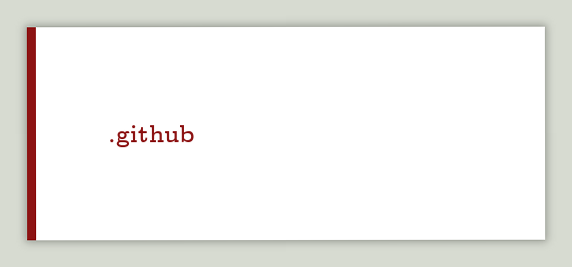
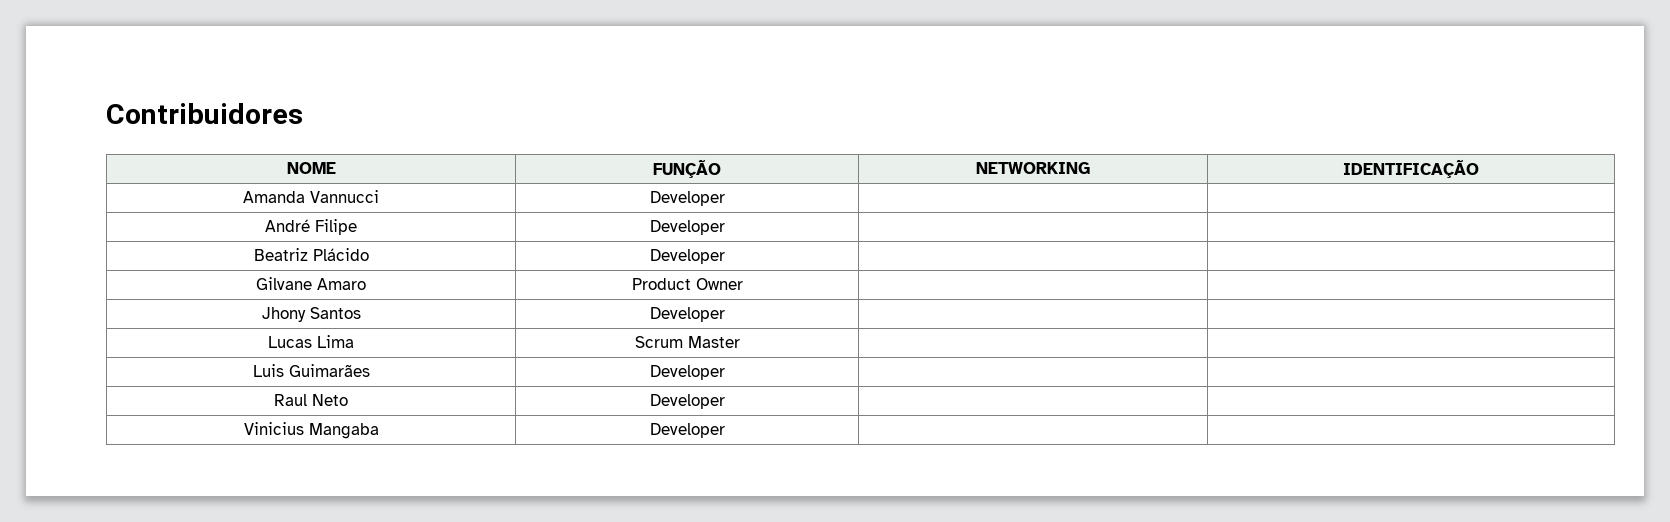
[107,125,195,148] .github -> [106,103,303,124] [286,162,336,174] [653,159,721,178] [976,162,1090,174] [1342,159,1479,178] [243,190,379,203] [649,191,725,206] [265,219,357,235] [649,220,725,235] [253,248,369,261] [649,249,725,264] [256,277,366,290] [631,278,743,290] [261,307,361,322] [649,307,725,322] [268,335,354,348] [634,336,740,348] [252,364,370,377] [649,365,725,380] [274,394,348,406] [649,394,725,409] [243,422,379,439] [649,423,725,438] Contribuidores // NOME | FUNÇÃO | NETWORKING | IDENTIFICAÇÃO // Amanda Vannucci | Developer | | // André Filipe | Developer | | // Beatriz Plácido | Developer | | // Gilvane Amaro | Product Owner | | // Jhony Santos | Developer | | // Lucas Lima | Scrum Master | | // Luis Guimarães | Developer | | // Raul Neto | Developer | | // Vinicius Mangaba | Developer | |

